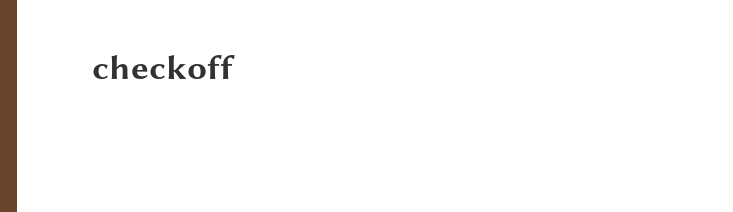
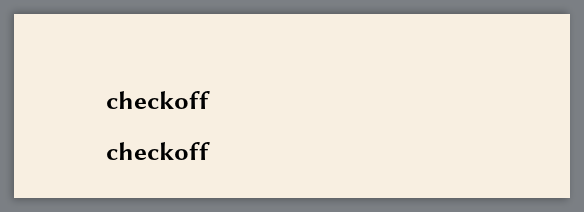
[92,55,235,79] checkoff -> [106,91,210,109] [106,142,210,160] checkoff // checkoff

